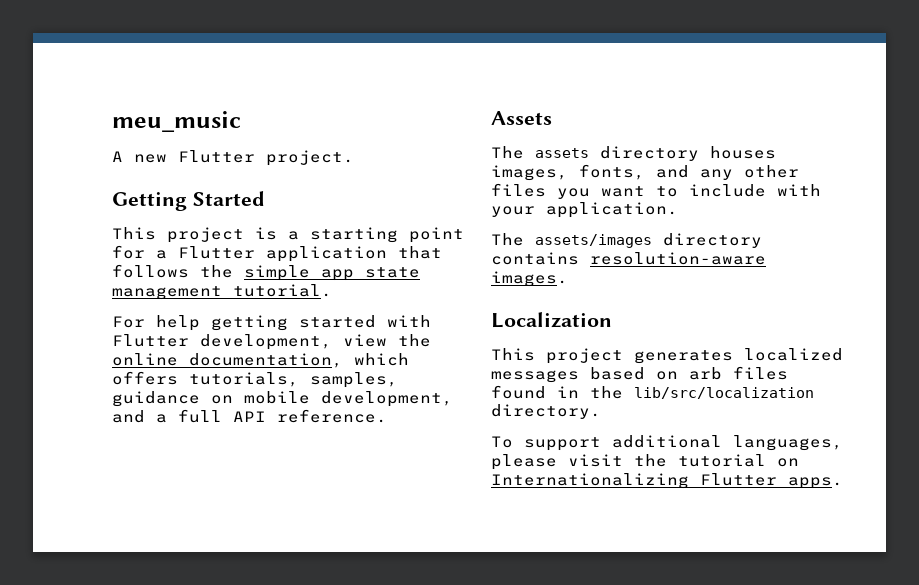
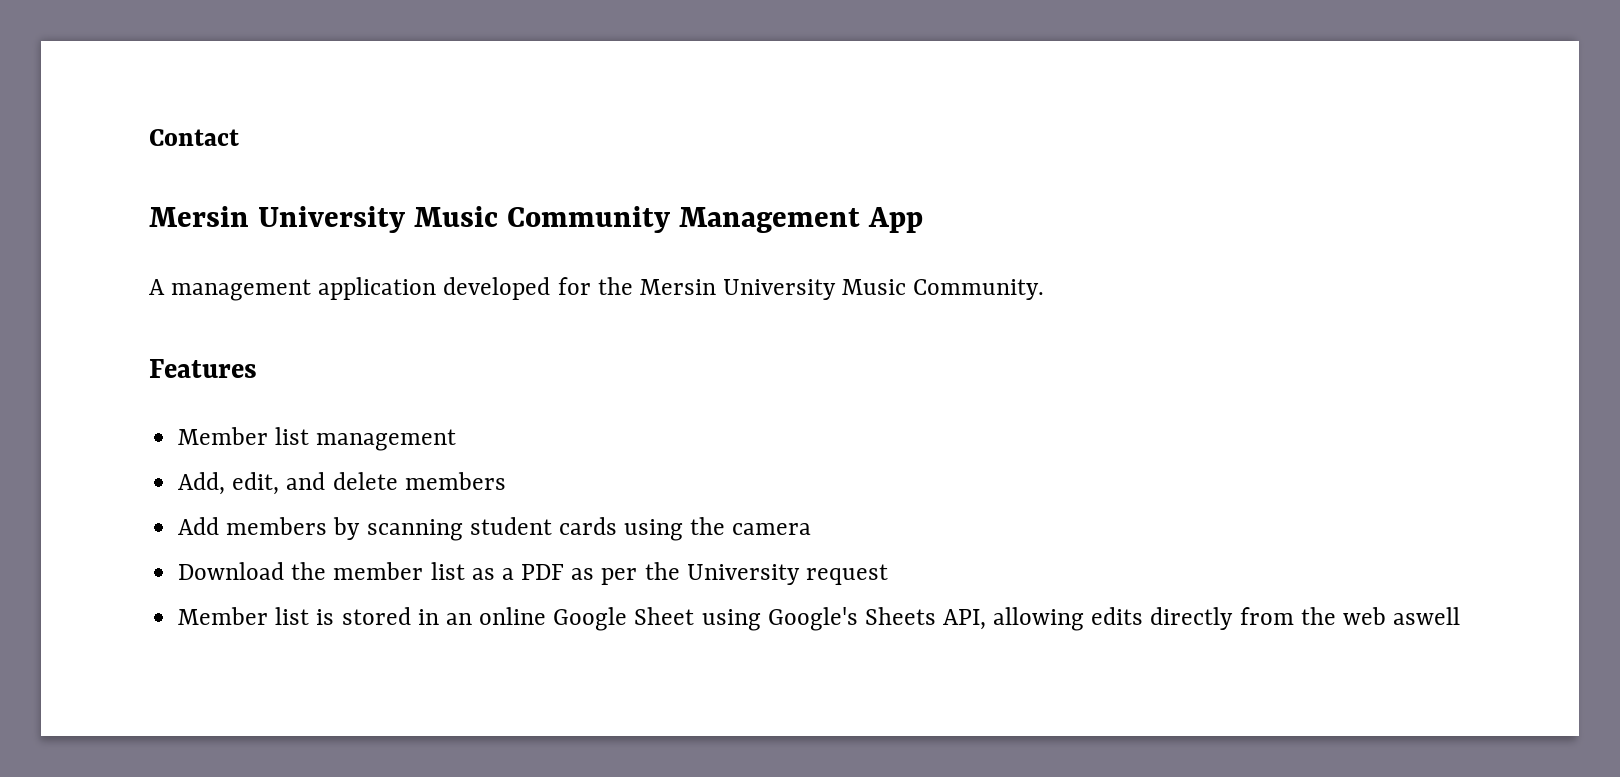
[112,111,241,132] [112,150,354,166] [112,191,265,211] [112,227,464,243] [112,245,442,262] [112,264,420,281] [112,284,332,300] [112,315,431,331] [112,334,431,350] [112,353,409,368] [112,371,398,388] [112,391,453,407] [112,409,387,423] [491,111,552,125] [491,146,776,161] [491,164,799,181] [491,183,821,199] [491,202,678,218] [491,233,762,248] [491,252,766,265] [491,271,568,287] [491,312,612,328] [491,348,843,364] [491,366,788,383] [491,385,814,399] [491,404,601,419] [491,435,843,451] [491,454,799,470] [491,473,843,489] meu_music // A new Flutter project. // Getting Started // This project is a starting point for a Flutter application that follows the simple app state management tutorial. // For help getting started with Flutter development, view the online documentation, which offers tutorials, samples, guidance on mobile development, and a full API reference. // Assets // The assets directory houses images, fonts, and any other files you want to include with your application. // The assets/images directory contains resolution-aware images. // Localization // This project generates localized messages based on arb files found in the lib/src/localization directory. // To support additional languages, please visit the tutorial on Internationalizing Flutter apps. -> [149,129,239,146] [149,206,924,233] [149,277,1045,301] [149,359,257,378] [178,427,457,451] [178,472,506,495] [178,517,812,541] [178,562,888,585] [178,607,1461,631] Contact // Mersin University Music Community Management App // A management application developed for the Mersin University Music Community. // Features // Member list management // Add, edit, and delete members // Add members by scanning student cards using the camera // Download the member list as a PDF as per the University request // Member list is stored in an online Google Sheet using Google's Sheets API, allowing edits directly from the web aswell

